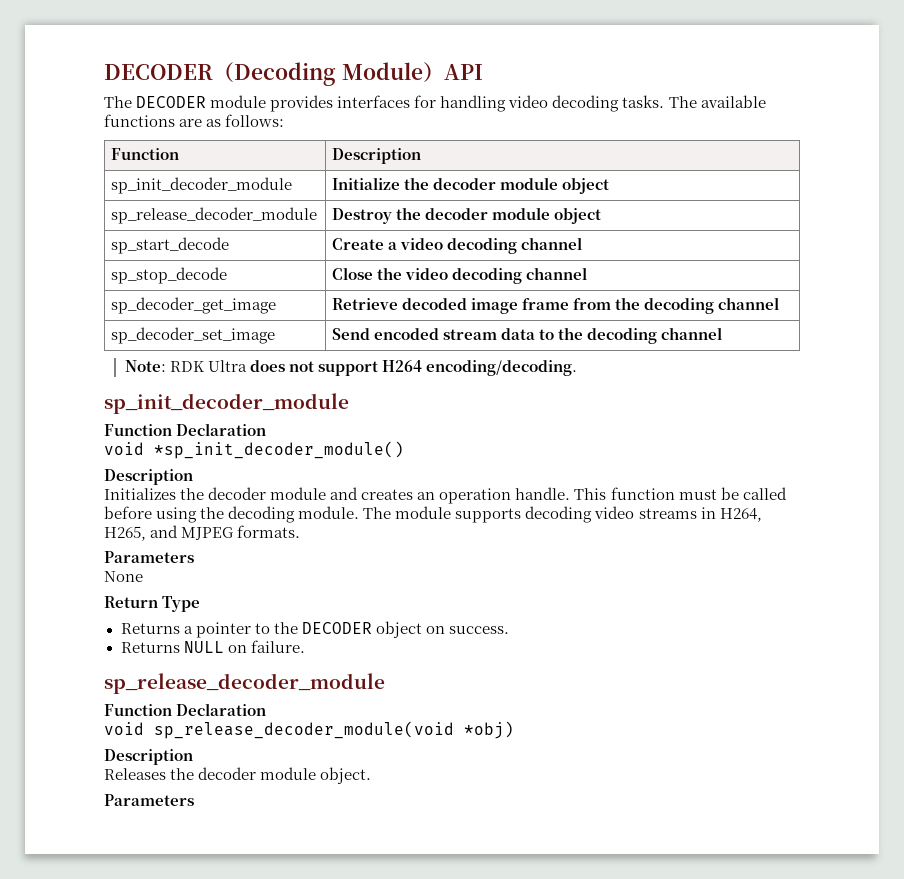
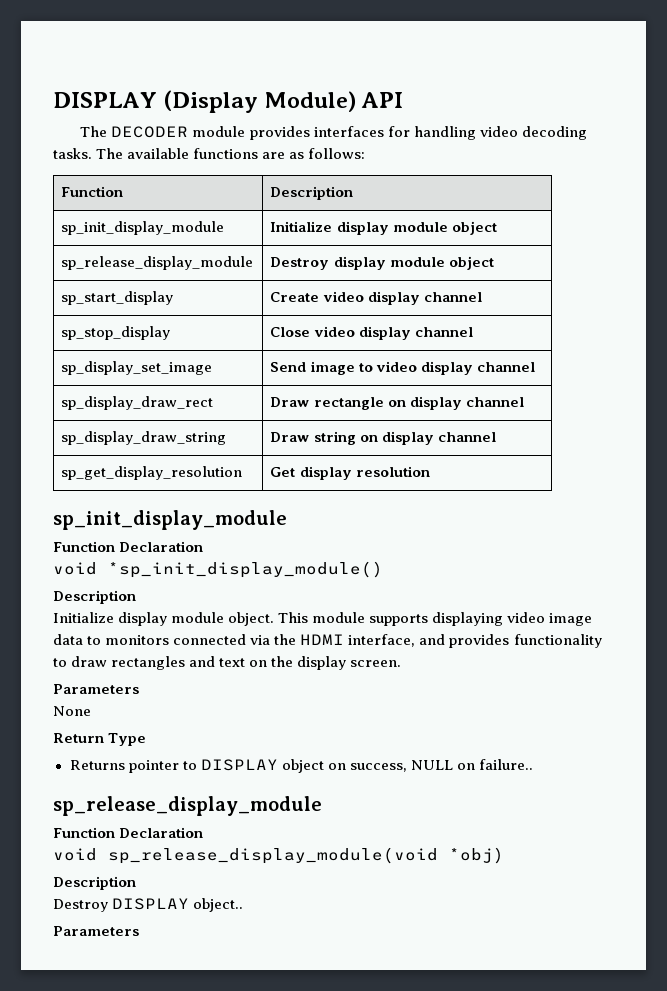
[104,62,444,86] DECODER（Decoding Module） -> [53,90,356,113] DISPLAY (Display Module)
[110,177,292,194] [331,177,609,194] [110,207,317,224] [331,207,601,224] [110,237,229,254] sp_init_decoder_module | Initialize the decoder module object // sp_release_decoder_module | Destroy the decoder module object // sp_start_decode -> [61,221,225,235] [270,221,497,235] [61,256,254,270] [270,256,494,270] [61,291,174,305] sp_init_display_module | Initialize display module object // sp_release_display_module | Destroy display module object // sp_start_display
[387,237,582,254] [110,267,227,284] a video decoding channel // sp_stop_decode -> [322,291,482,305] [61,326,171,340] video display channel // sp_stop_display
[376,267,587,284] [110,297,276,314] [331,297,779,314] [110,327,275,344] [331,327,722,344] [124,360,578,376] [104,393,349,414] [104,423,267,436] [104,441,404,459] [104,469,193,485] [104,487,787,504] [104,506,762,523] [104,525,301,541] the video decoding channel // sp_decoder_get_image | Retrieve decoded image frame from the decoding channel // sp_decoder_set_image | Send encoded stream data to the decoding channel // Note: RDK Ultra does not support H264 encoding/decoding. // sp_init_decoder_module // Function Declaration // void *sp_init_decoder_module() // Description // Initializes the decoder module and creates an operation handle. This function must be called before using the decoding module. The module supports decoding video streams in H264, H265, and MJPEG formats. -> [313,326,473,340] [61,361,213,375] [270,361,535,375] [61,396,214,410] [270,396,524,410] [61,431,227,445] [270,431,496,445] [61,466,243,480] [270,466,430,480] [53,510,287,530] [53,541,204,552] [53,561,383,578] [53,590,136,604] [53,612,593,626] [53,634,602,648] [53,656,402,670] video display channel // sp_display_set_image | Send image to video display channel // sp_display_draw_rect | Draw rectangle on display channel // sp_display_draw_string | Draw string on display channel // sp_get_display_resolution | Get display resolution // sp_init_display_module // Function Declaration // void *sp_init_display_module() // Description // Initialize display module object. This module supports displaying video image data to monitors connected via the HDMI interface, and provides functionality to draw rectangles and text on the display screen.
[183,626,193,634] a -> (125, 765) none
[273,621,509,638] [120,640,305,653] [104,673,385,694] [104,703,267,716] [104,721,454,739] the DECODER object on success. // Returns NULL on failure. // sp_release_decoder_module // Function Declaration // void sp_release_decoder_module(void -> [200,759,533,773] [53,796,322,816] [53,827,204,838] [53,847,438,864] DISPLAY object on success, NULL on failure.. // sp_release_display_module // Function Declaration // void sp_release_display_module(void
[104,767,372,784] Releases the decoder module object. -> [53,898,244,912] Destroy DISPLAY object..

